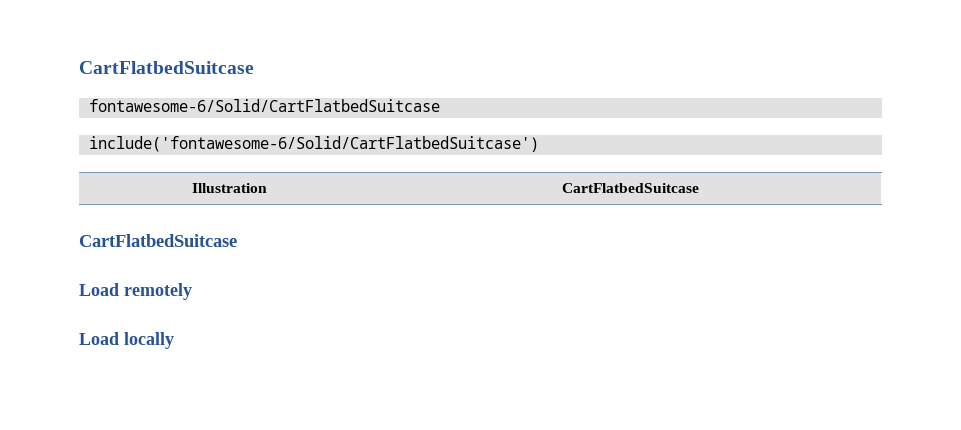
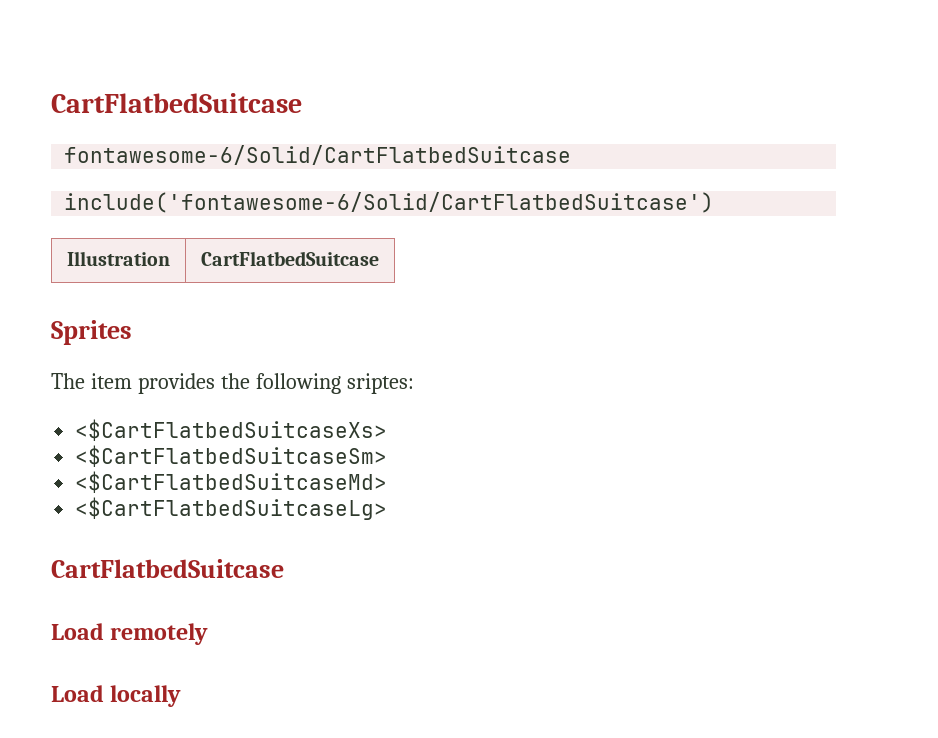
(699, 188) none -> [51,320,132,345] [51,373,414,394] [75,419,388,441] [75,445,388,467] [75,471,388,493] [75,497,388,520] // Sprites // The item provides the following sriptes: // <$CartFlatbedSuitcaseXs> // <$CartFlatbedSuitcaseSm> // <$CartFlatbedSuitcaseMd> // <$CartFlatbedSuitcaseLg>

